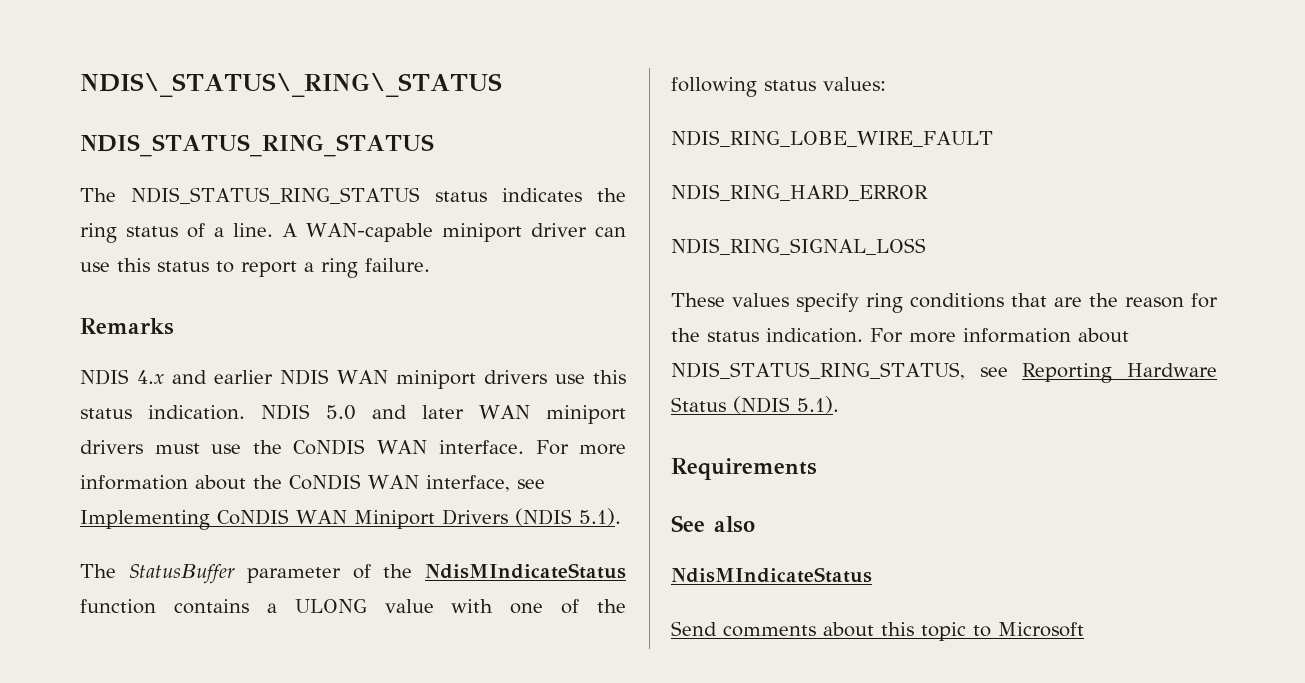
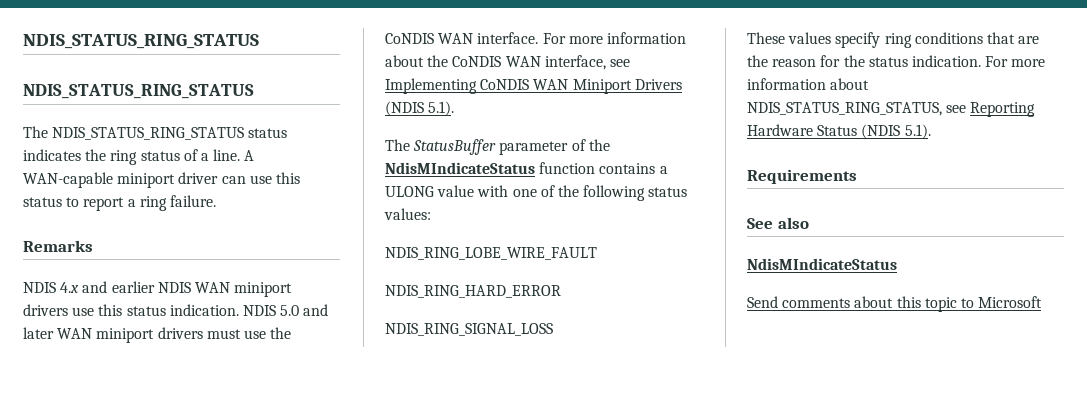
[80,73,502,97] NDIS\_STATUS\_RING\_STATUS -> [23,34,259,49] NDIS_STATUS_RING_STATUS

